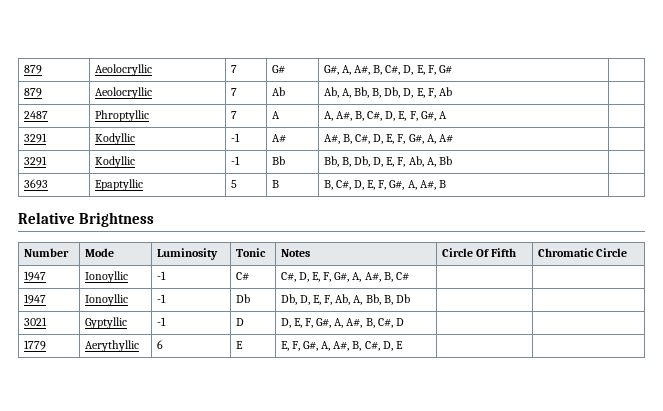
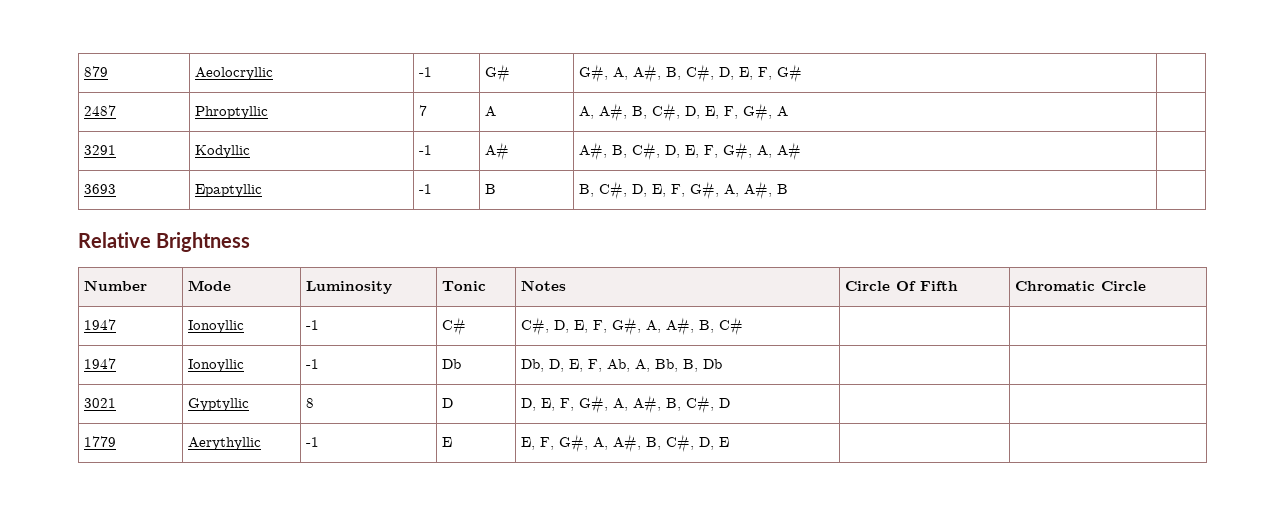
[23,65,42,74] [94,64,152,76] [230,65,237,73] 879 | Aeolocryllic | 7 -> [84,66,109,77] [195,67,274,80] [419,67,433,77] 879 | Aeolocryllic | -1
[23,88,42,97] [94,87,152,99] [230,88,237,96] [271,87,285,96] [323,87,452,98] // 879 | Aeolocryllic | 7 | Ab | Ab, A, Bb, B, Db, D, E, F, Ab | -> (803, 73) none
[23,156,47,166] [94,156,135,168] [230,156,240,165] [271,156,285,165] [323,156,452,167] // 3291 | Kodyllic | -1 | Bb | Bb, B, Db, D, E, F, Ab, A, Bb | -> (802, 151) none
[230,180,237,188] 5 -> [419,184,433,194] -1
[156,317,166,326] -1 -> [306,398,315,408] 8
[156,340,163,349] 6 -> [306,437,320,447] -1

